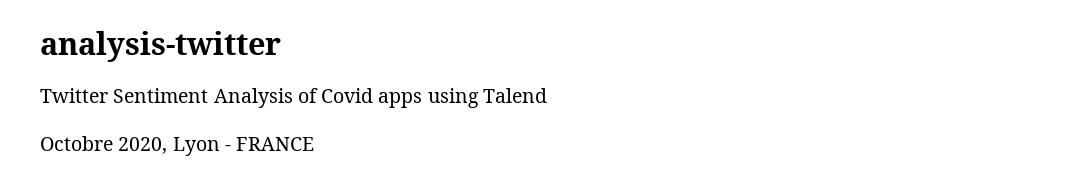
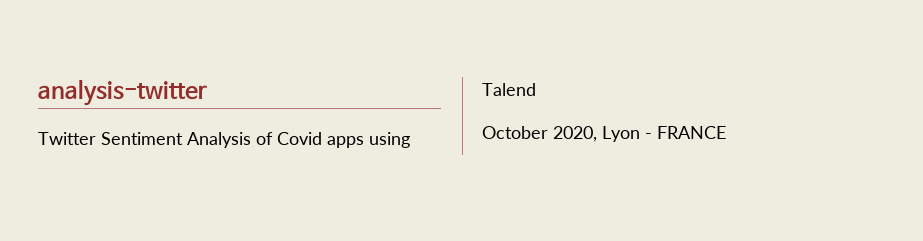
[40,136,113,151] Octobre -> [482,126,548,139] October

